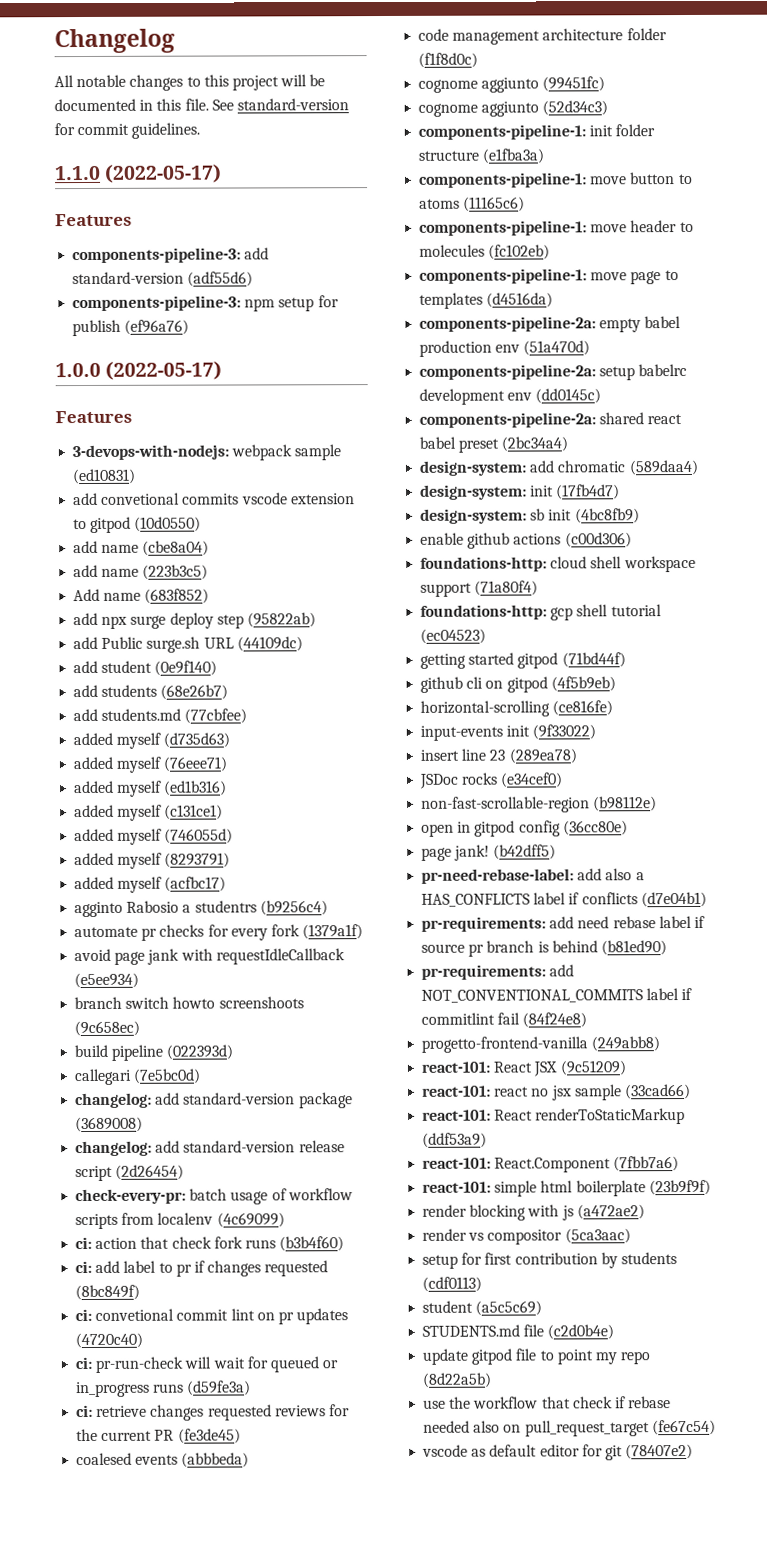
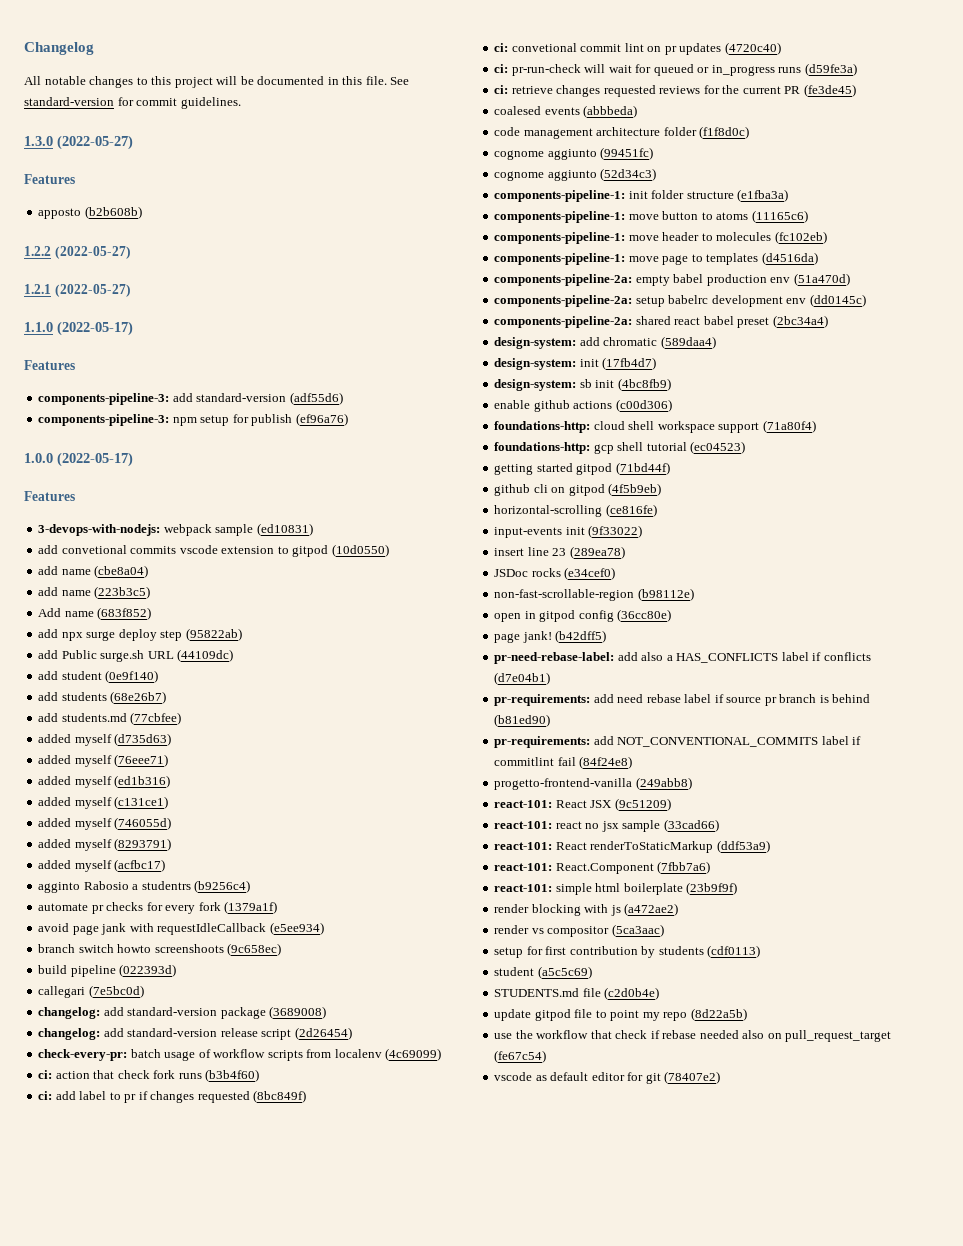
(201, 130) none -> [24,135,133,150] [24,174,75,184] [38,206,142,219] [24,246,131,259] [24,284,131,297] // 1.3.0 (2022-05-27) // Features // apposto (b2b608b) // 1.2.2 (2022-05-27) // 1.2.1 (2022-05-27)

